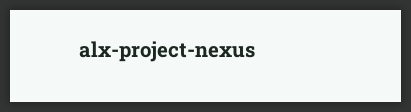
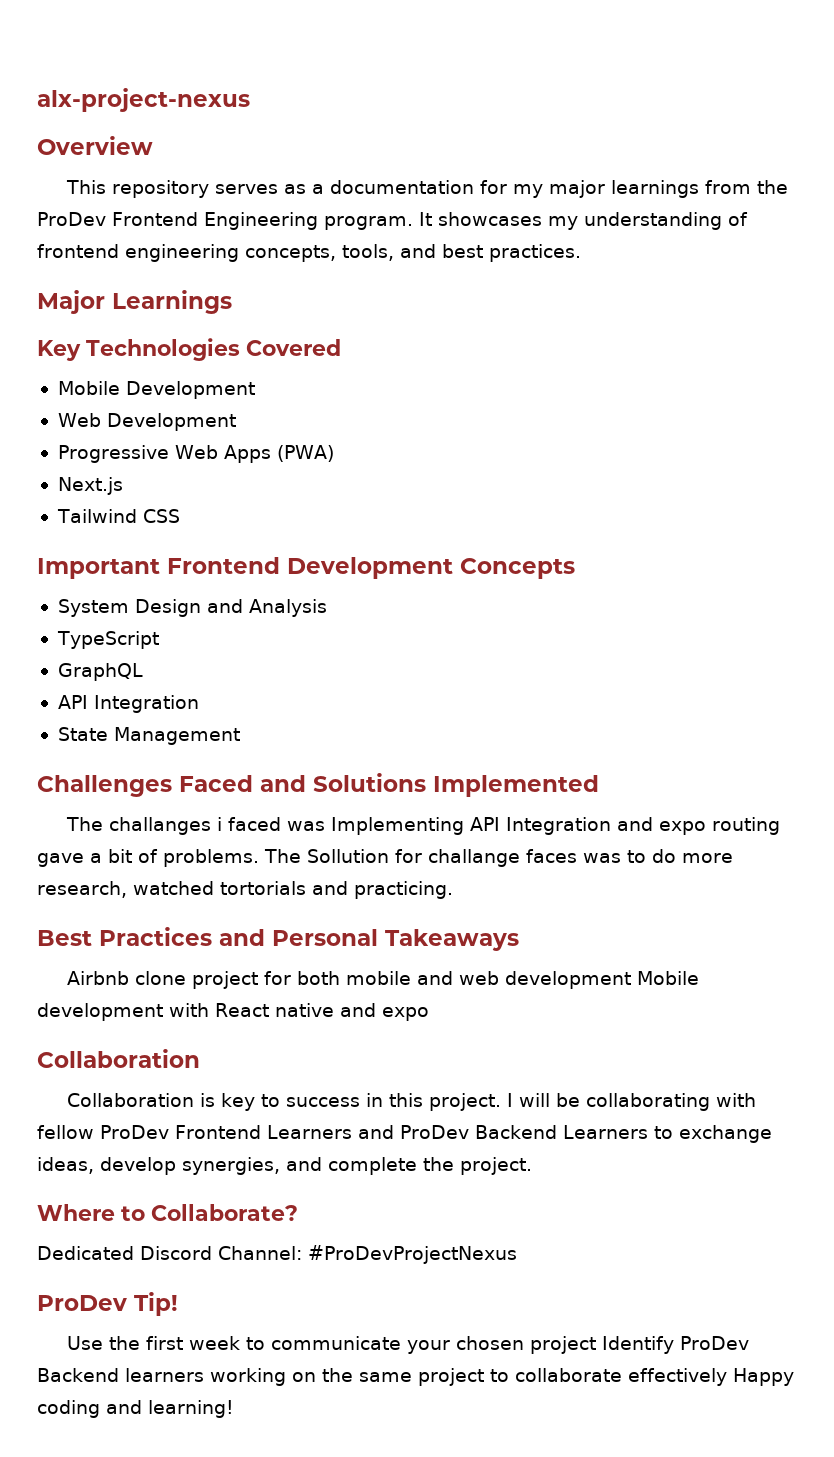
(255, 51) none -> [37,136,153,155] [65,180,788,198] [37,212,748,230] [37,244,581,262] [37,290,232,314] [37,338,341,361] [57,381,255,399] [57,413,236,431] [57,445,334,463] [57,477,123,495] [56,509,180,523] [37,557,575,579] [57,599,327,617] [56,631,159,649] [57,663,143,681] [57,695,199,713] [57,727,240,745] [37,773,599,797] [65,817,780,835] [37,849,733,867] [37,881,453,899] [37,927,519,951] [66,971,699,989] [37,1003,429,1021] [37,1049,200,1068] [66,1093,756,1111] [37,1125,772,1143] [37,1157,532,1175] [37,1204,298,1221] [37,1245,517,1264] [37,1292,178,1316] [66,1336,749,1354] [37,1368,794,1386] [37,1400,234,1418] // Overview // This repository serves as a documentation for my major learnings from the ProDev Frontend Engineering program. It showcases my understanding of frontend engineering concepts, tools, and best practices. // Major Learnings // Key Technologies Covered // Mobile Development // Web Development // Progressive Web Apps (PWA) // Next.js // Tailwind CSS // Important Frontend Development Concepts // System Design and Analysis // TypeScript // GraphQL // API Integration // State Management // Challenges Faced and Solutions Implemented // The challanges i faced was Implementing API Integration and expo routing gave a bit of problems. The Sollution for challange faces was to do more research, watched tortorials and practicing. // Best Practices and Personal Takeaways // Airbnb clone project for both mobile and web development Mobile development with React native and expo // Collaboration // Collaboration is key to success in this project. I will be collaborating with fellow ProDev Frontend Learners and ProDev Backend Learners to exchange ideas, develop synergies, and complete the project. // Where to Collaborate? // Dedicated Discord Channel: #ProDevProjectNexus // ProDev Tip! // Use the first week to communicate your chosen project Identify ProDev Backend learners working on the same project to collaborate effectively Happy coding and learning!

